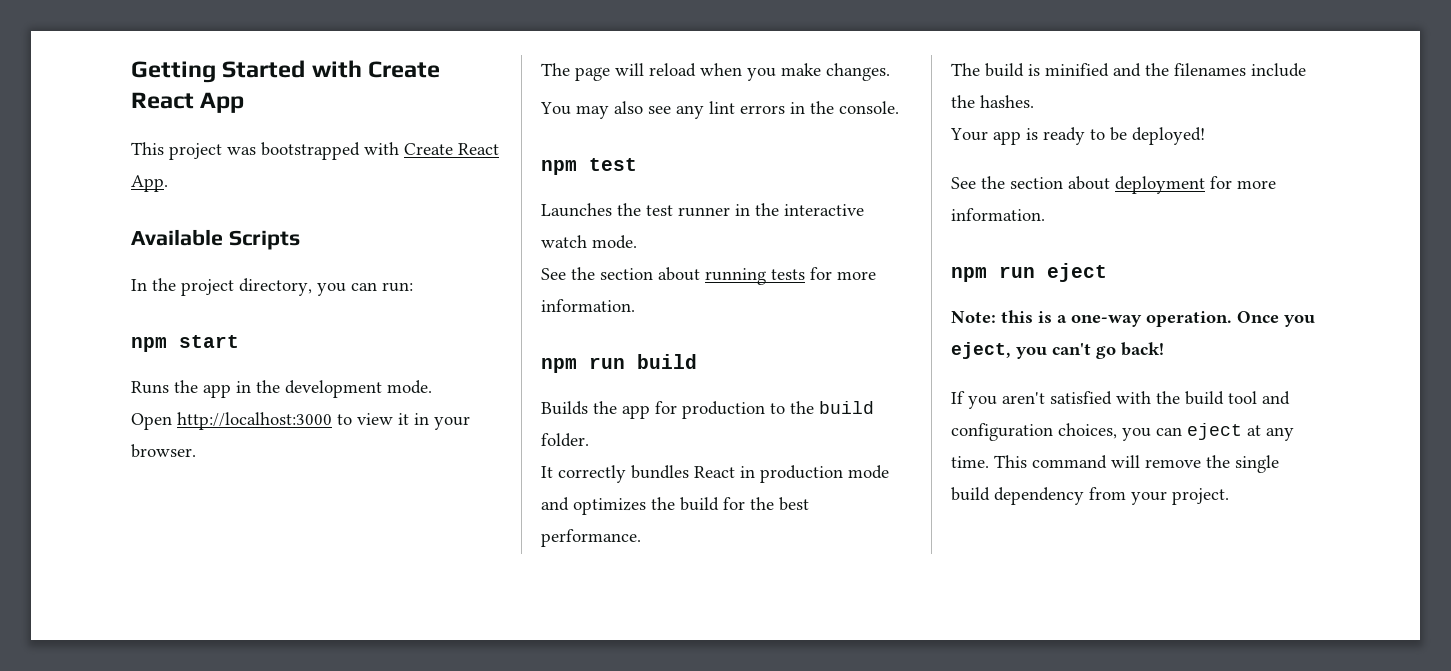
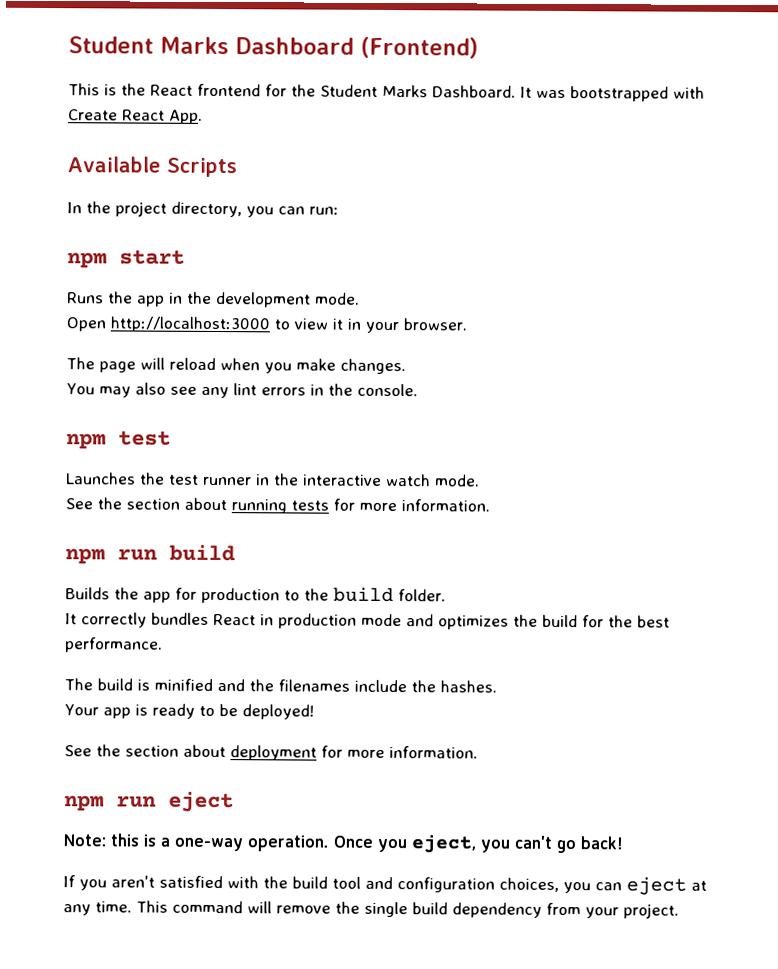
[131,60,441,83] [131,92,245,113] [131,142,222,160] Getting Started with Create React App // This project -> [68,36,479,59] [68,83,532,98] Student Marks Dashboard (Frontend) // This is the React frontend for the Student Marks Dashboard. It

